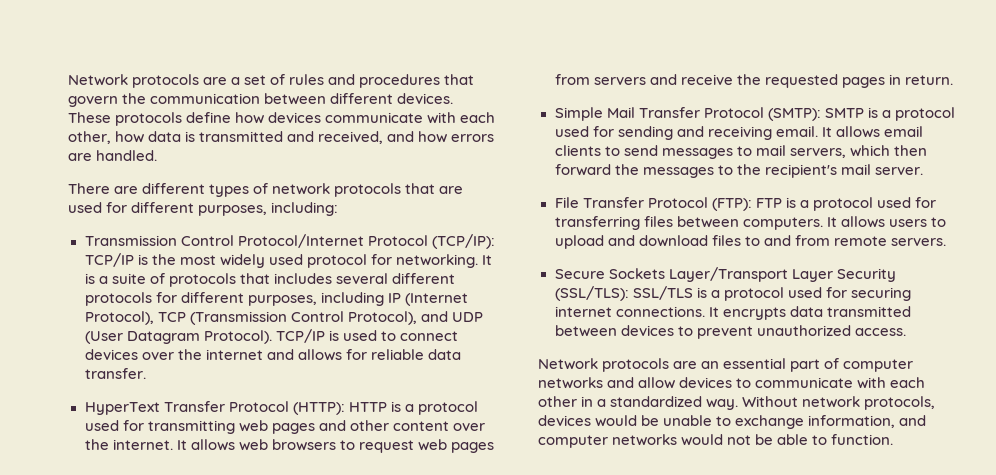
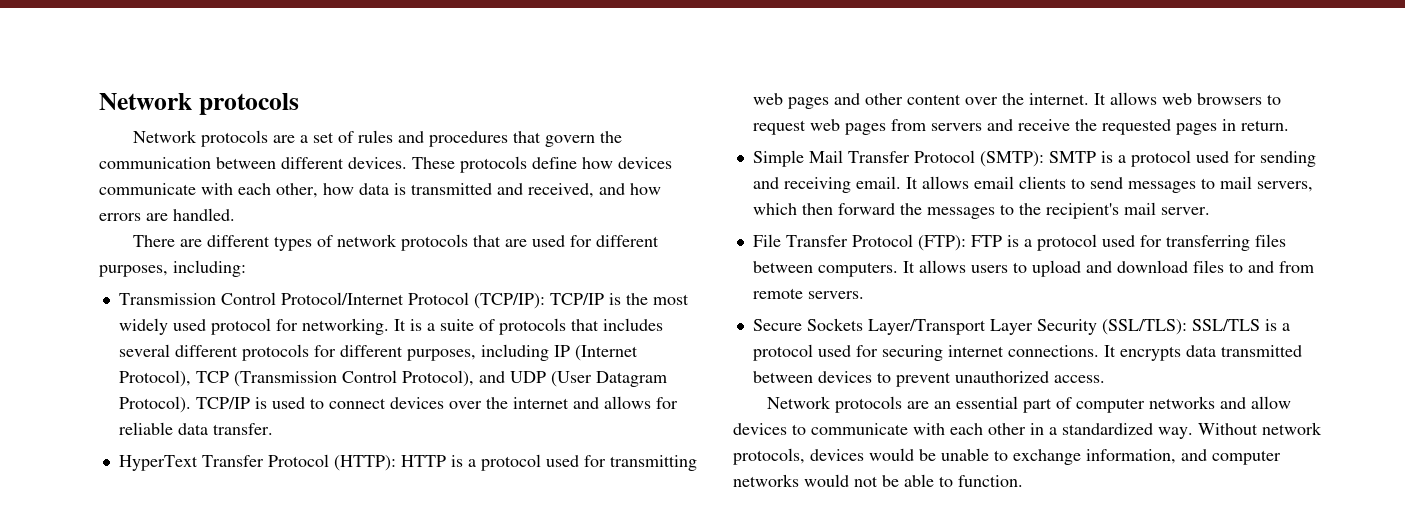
[68,74,200,88] Network protocols -> [99,93,299,115] [132,130,268,147] Network protocols // Network protocols

